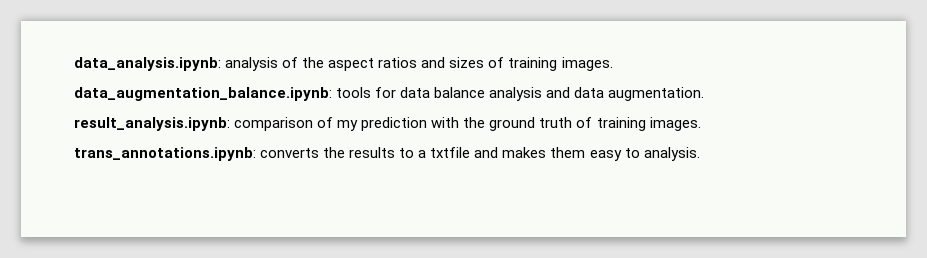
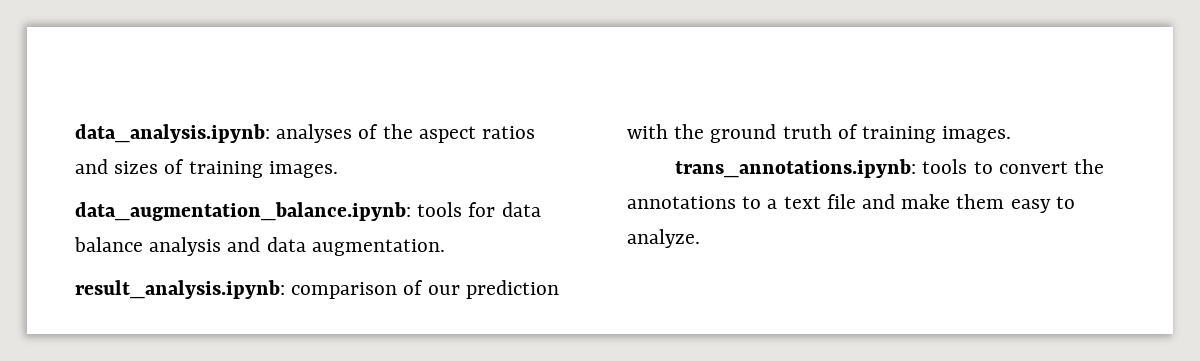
[225,57,279,71] analysis -> [276,124,353,143] analyses
[337,120,359,131] my -> [427,285,460,295] our
[260,147,547,158] converts the results to a txtfile and makes -> [922,159,1105,174] [627,194,951,209] tools to convert the annotations to a text file and make
[643,147,700,161] analysis. -> [627,229,700,248] analyze.

